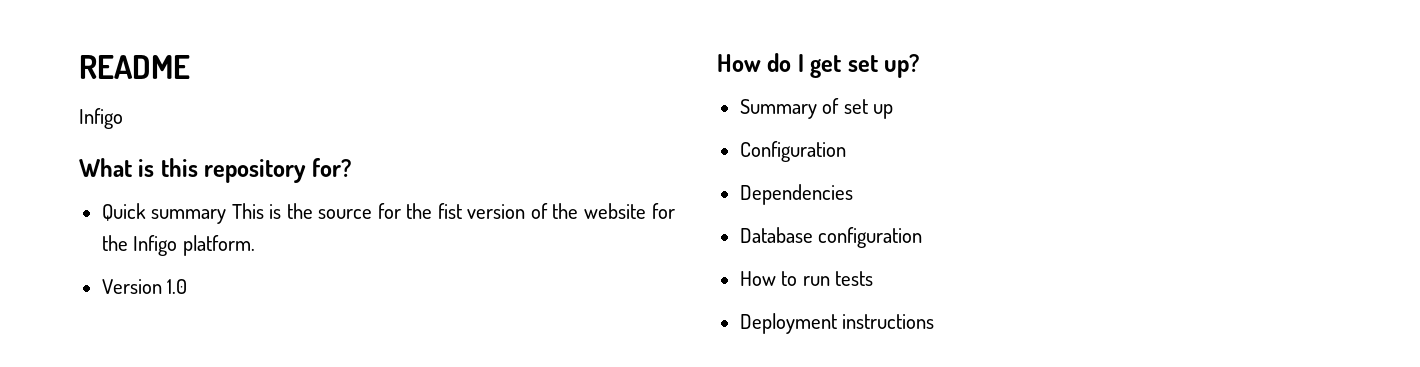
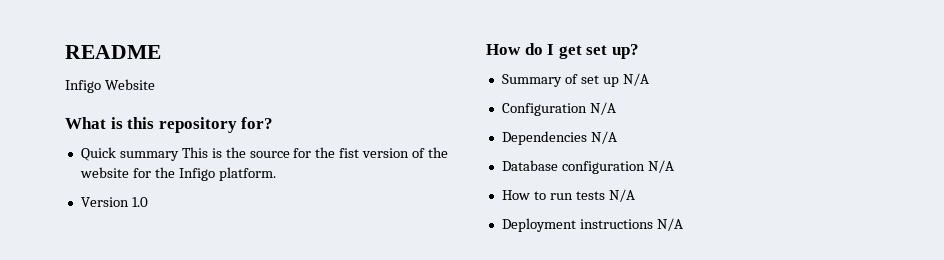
(123, 118) none -> [104,79,155,90] Website
(894, 111) none -> [622,73,649,86] N/A
(846, 151) none -> [589,102,616,115] N/A
(853, 194) none -> [590,131,617,144] N/A
(923, 237) none -> [647,160,674,173] N/A
(874, 278) none -> [608,189,635,202] N/A
(935, 321) none -> [656,218,683,231] N/A

